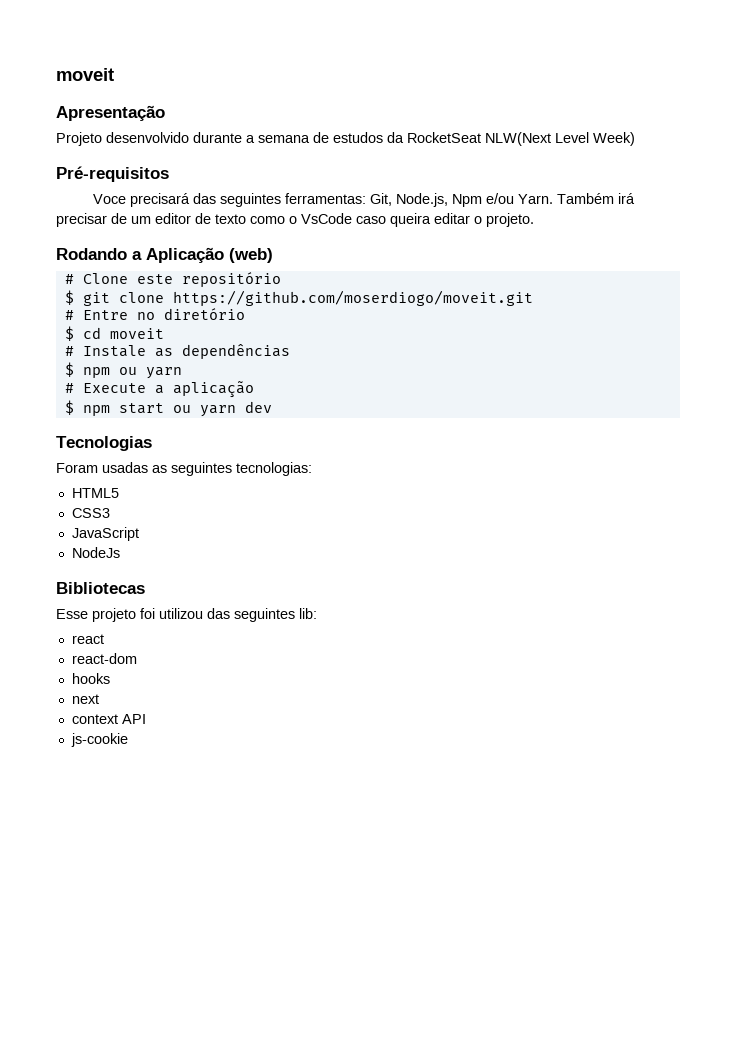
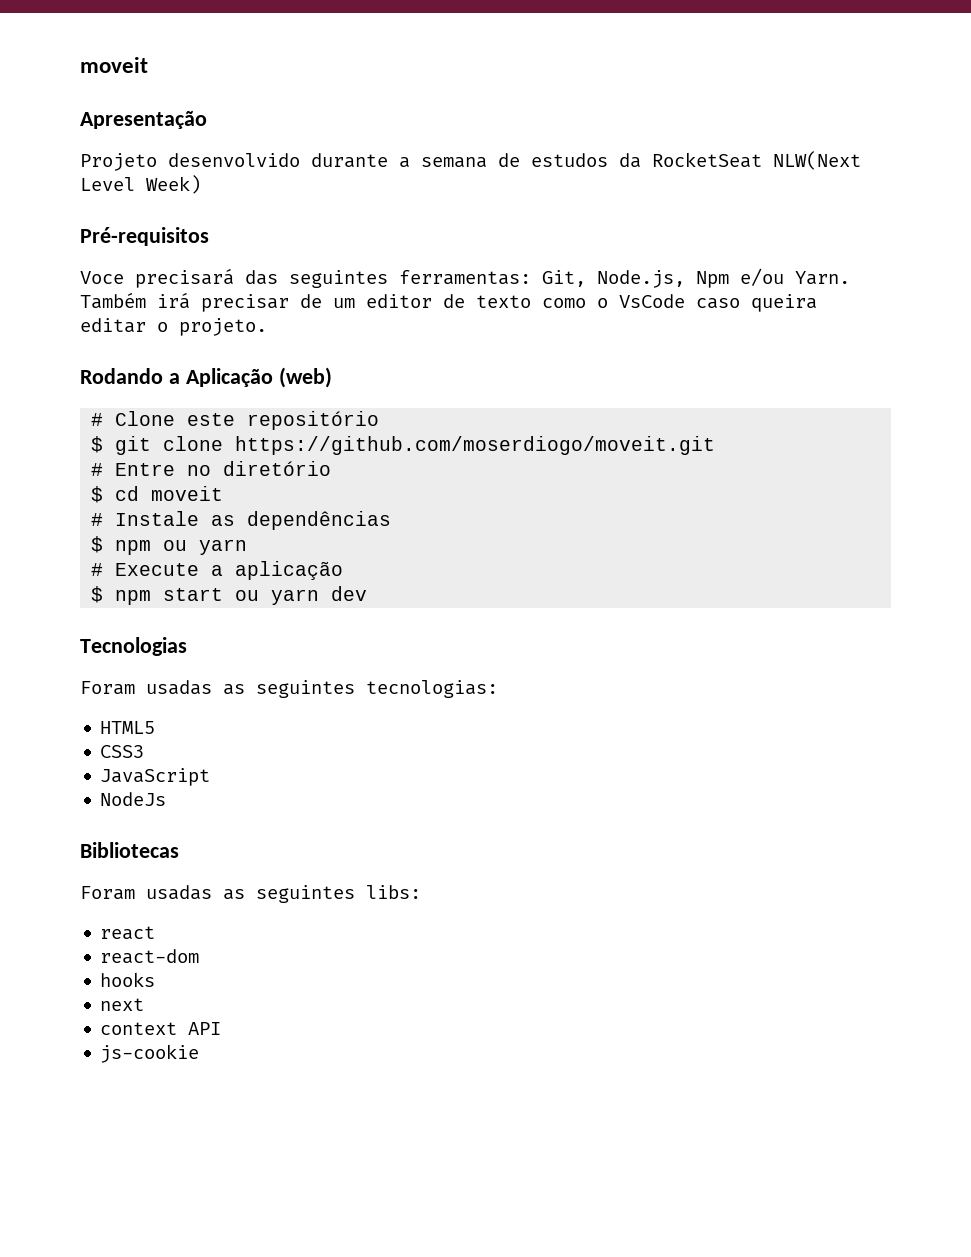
[56,608,317,622] Esse projeto foi utilizou das seguintes lib: -> [80,885,421,903] Foram usadas as seguintes libs:

